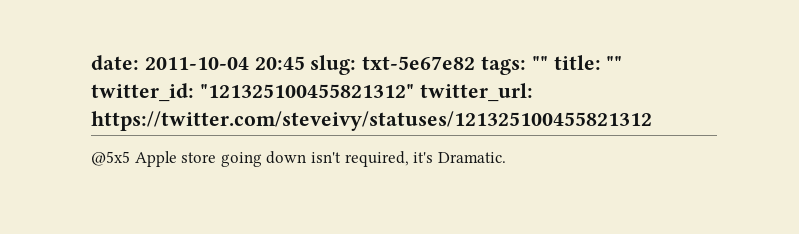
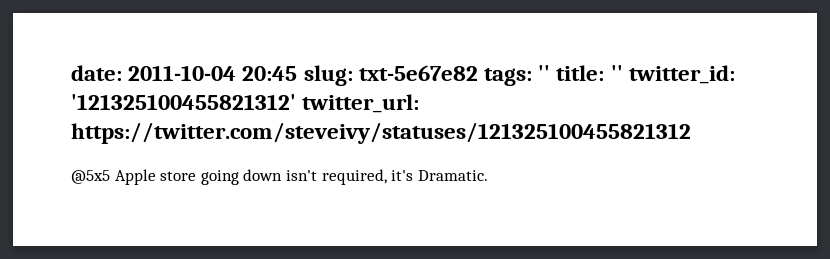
[531,55,623,70] [91,83,414,102] "" title: "" twitter_id: "121325100455821312" -> [538,65,735,84] [71,94,296,110] '' title: '' twitter_id: '121325100455821312'

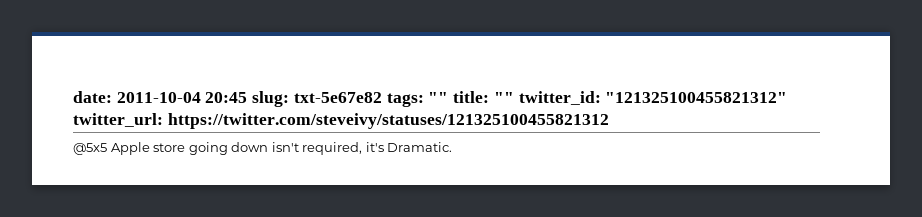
[538,65,735,84] [71,94,296,110] '' title: '' twitter_id: '121325100455821312' -> [428,91,788,105] "" title: "" twitter_id: "121325100455821312"

